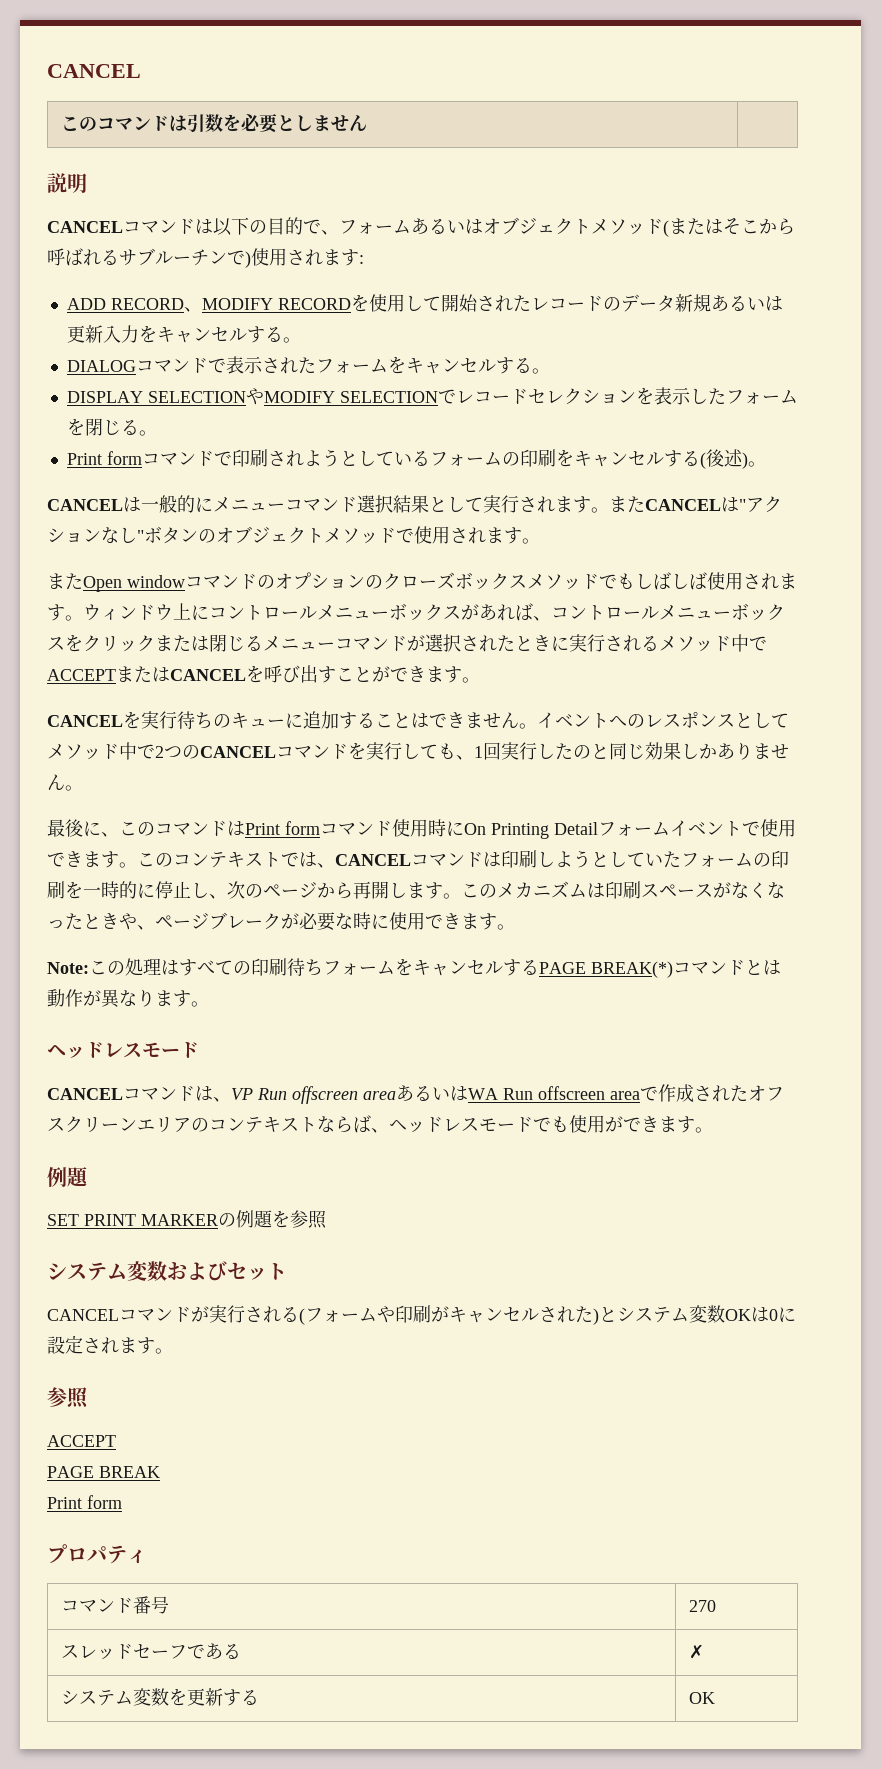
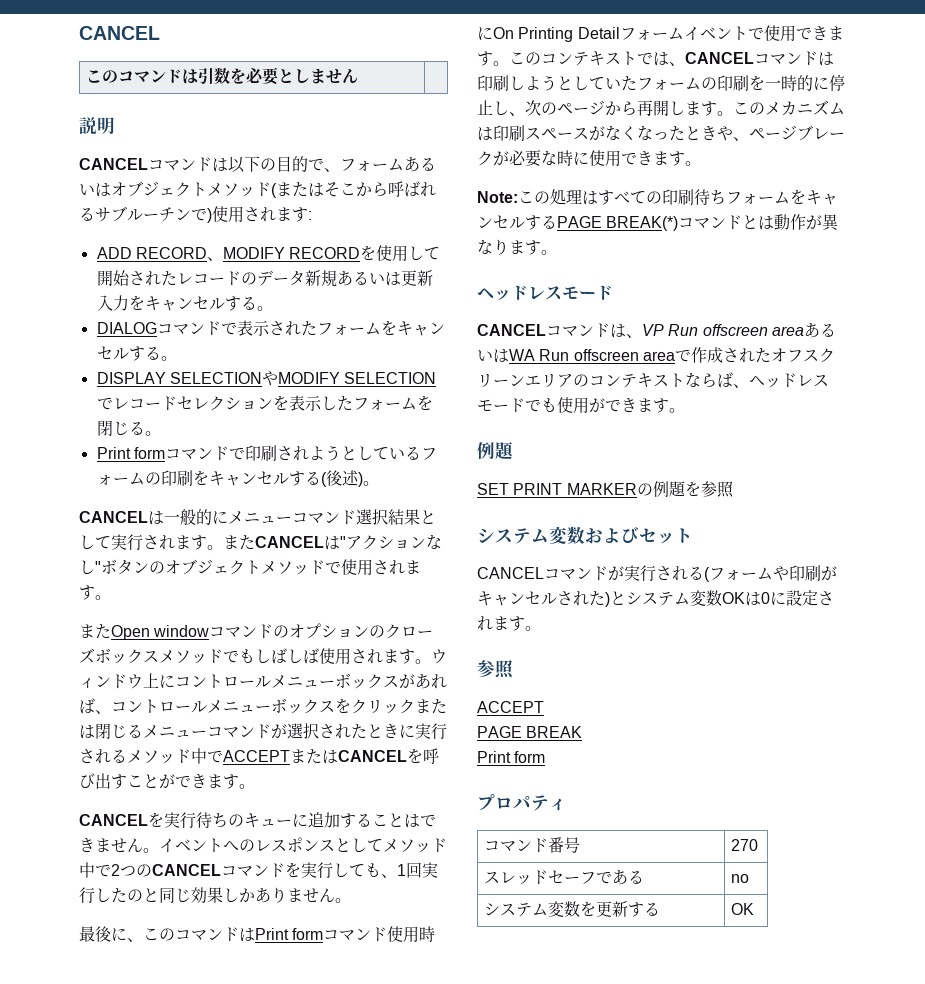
[689,1644,705,1659] ✗ -> [731,874,750,883] no

